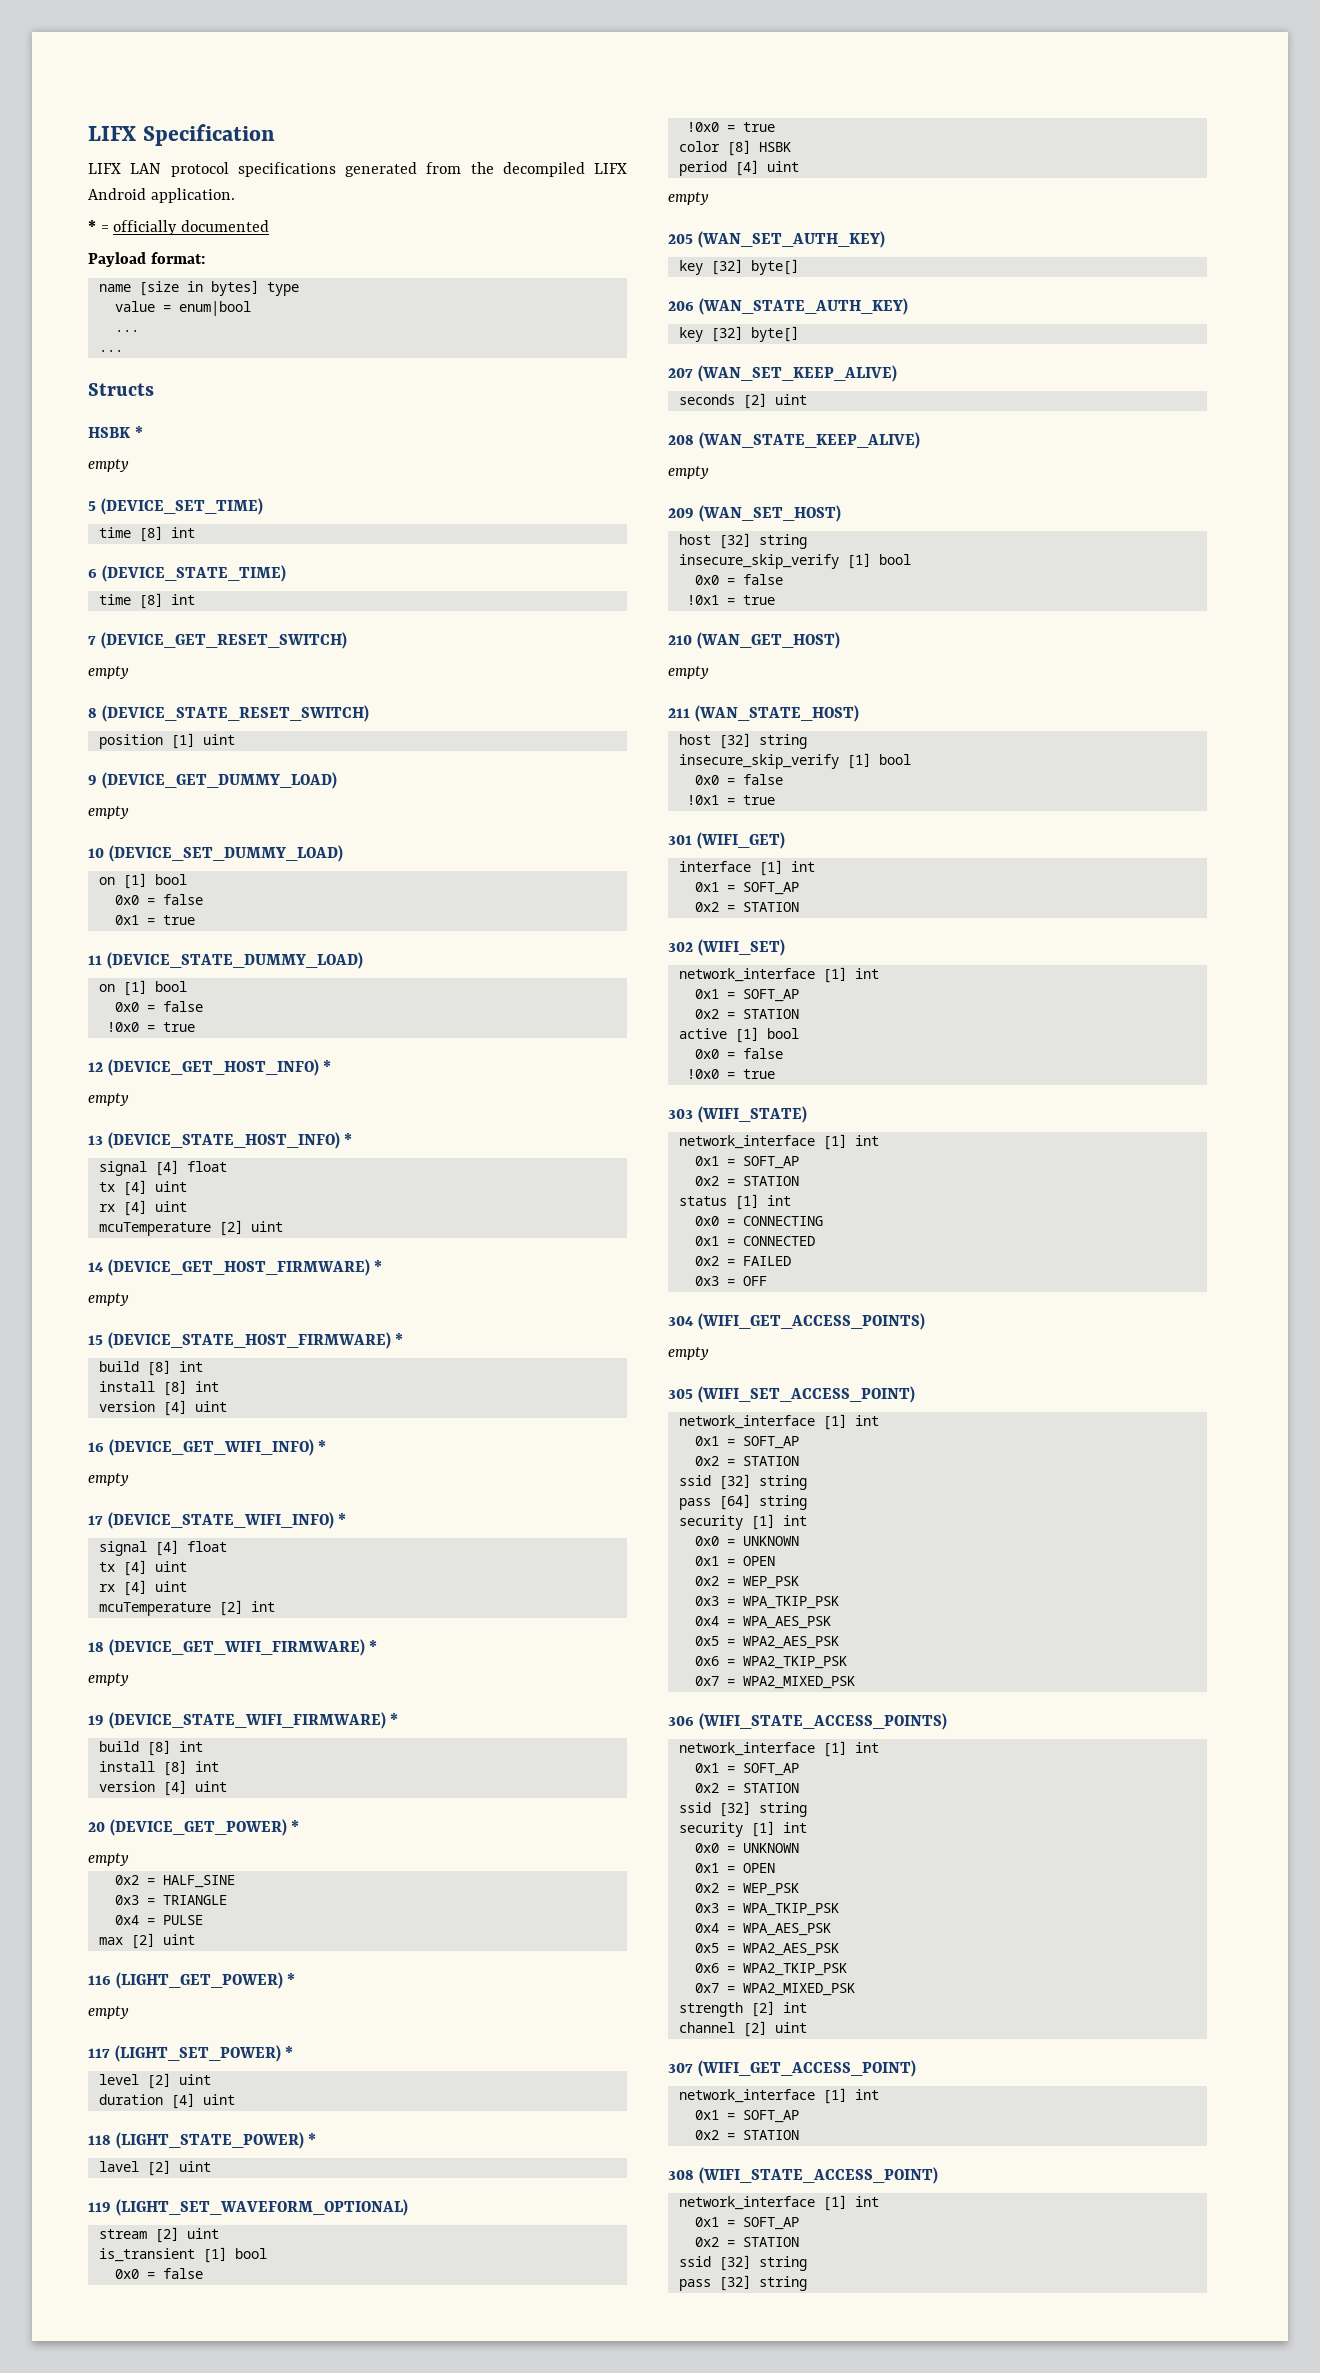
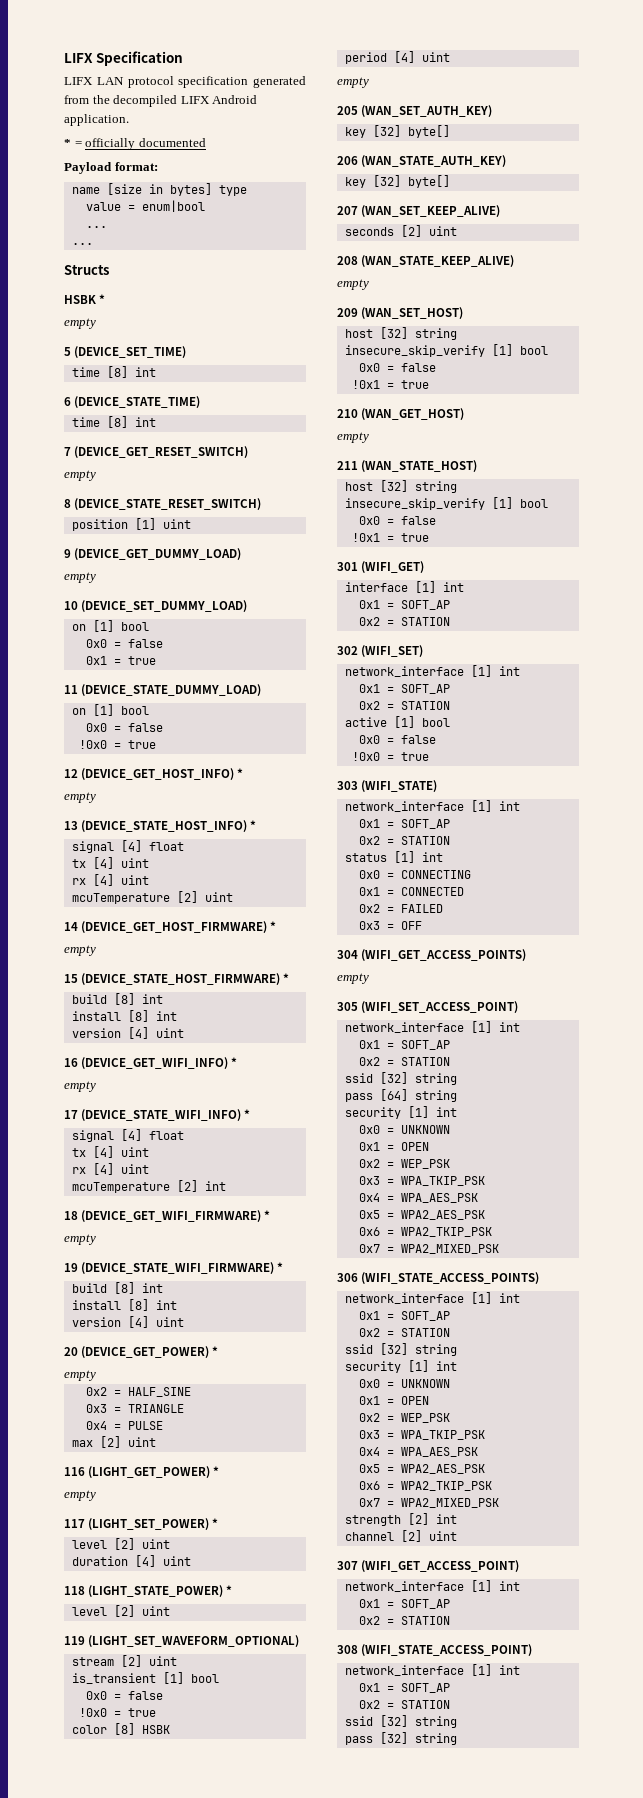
[237,162,336,177] specifications -> [178,76,249,88] specification
[98,2161,139,2172] lavel -> [71,1607,107,1616] level

